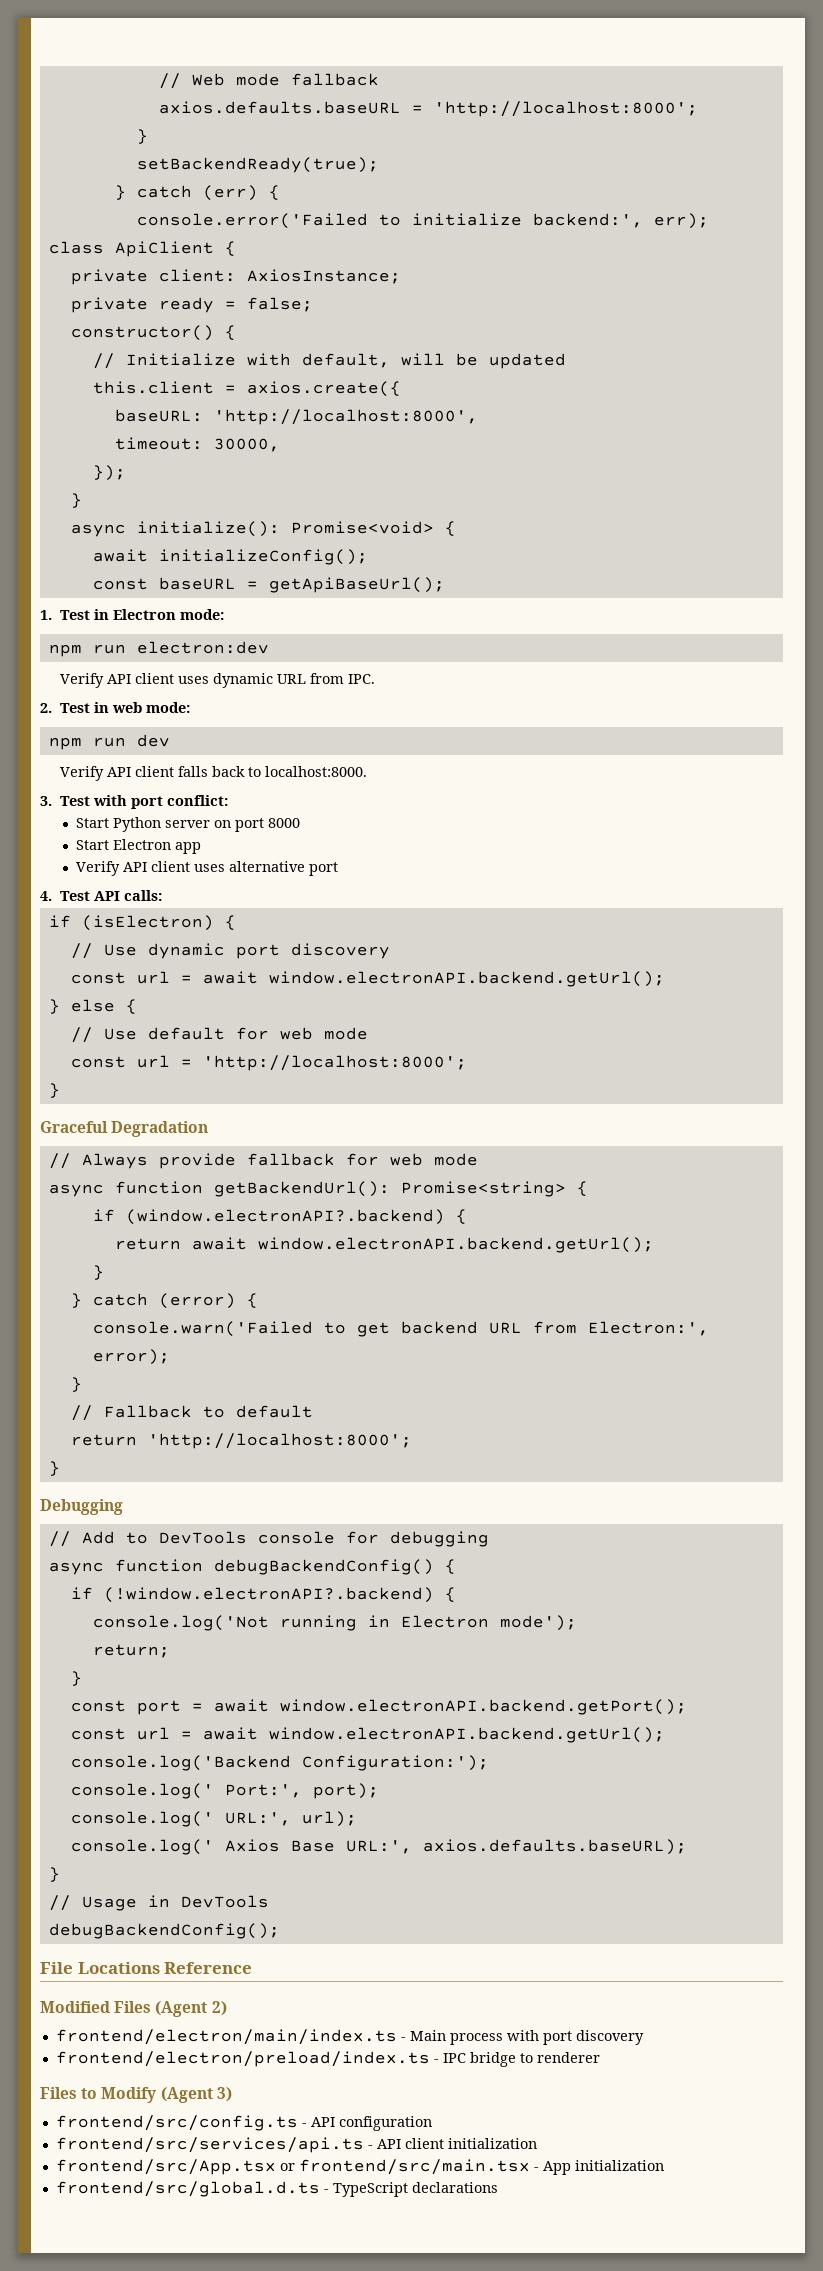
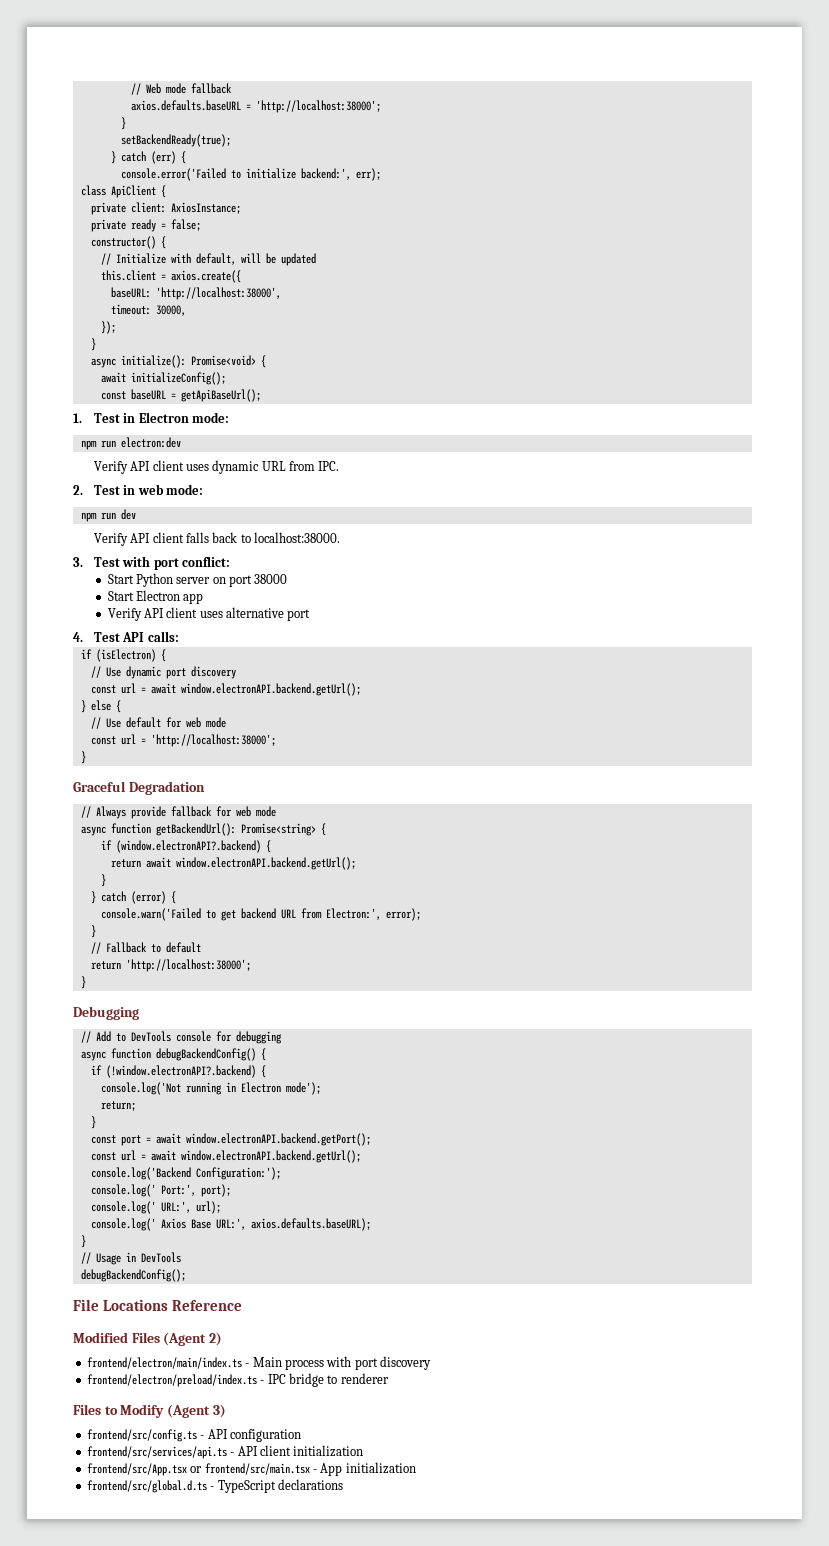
[433,101,698,117] 'http://localhost:8000'; -> [255,100,381,113] 'http://localhost:38000';
[213,409,478,425] 'http://localhost:8000', -> [155,287,281,300] 'http://localhost:38000',
[264,766,367,777] localhost:8000. -> [254,532,341,543] localhost:38000.
[267,818,300,828] 8000 -> [254,574,288,584] 38000
[202,1055,467,1071] 'http://localhost:8000'; -> [150,734,276,747] 'http://localhost:38000';
[147,1433,412,1449] 'http://localhost:8000'; -> [125,959,251,972] 'http://localhost:38000';

